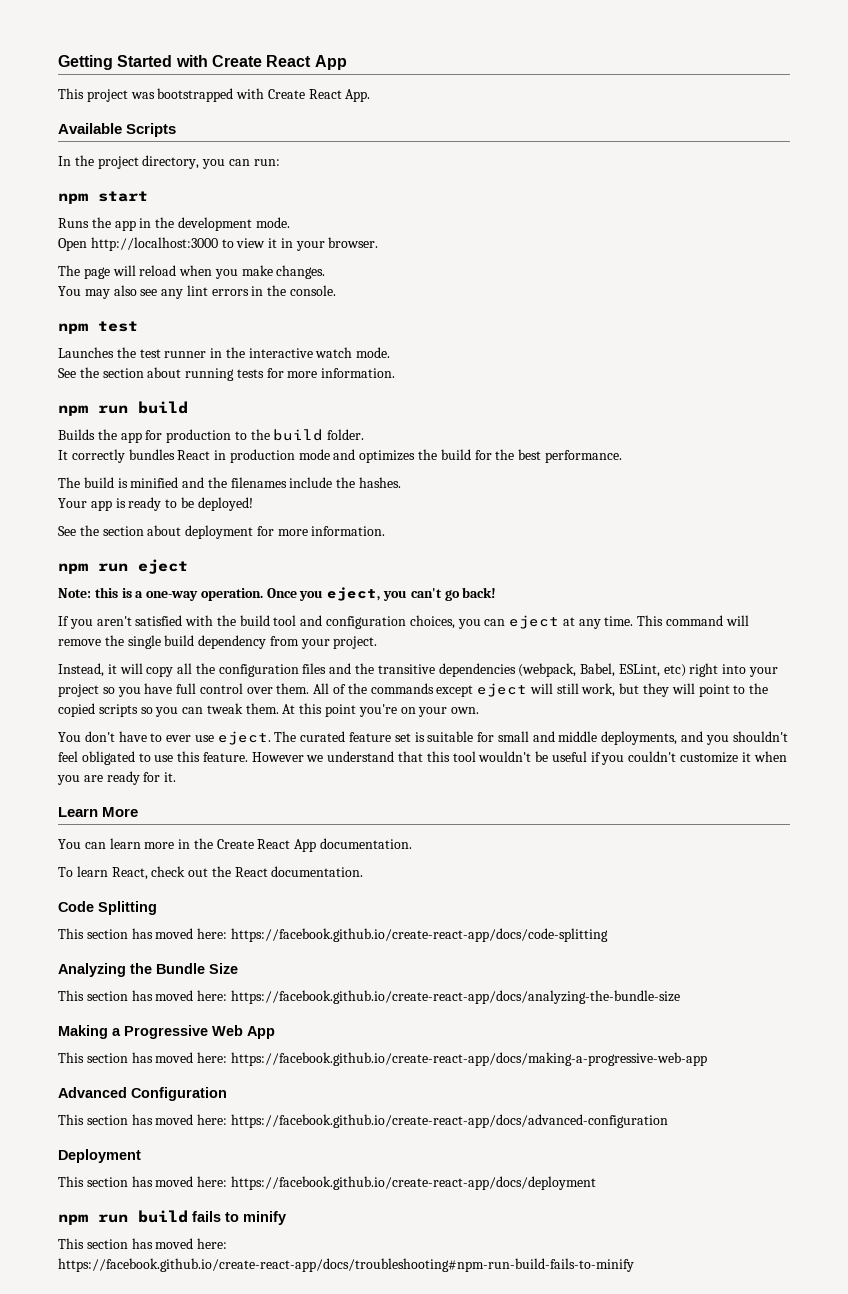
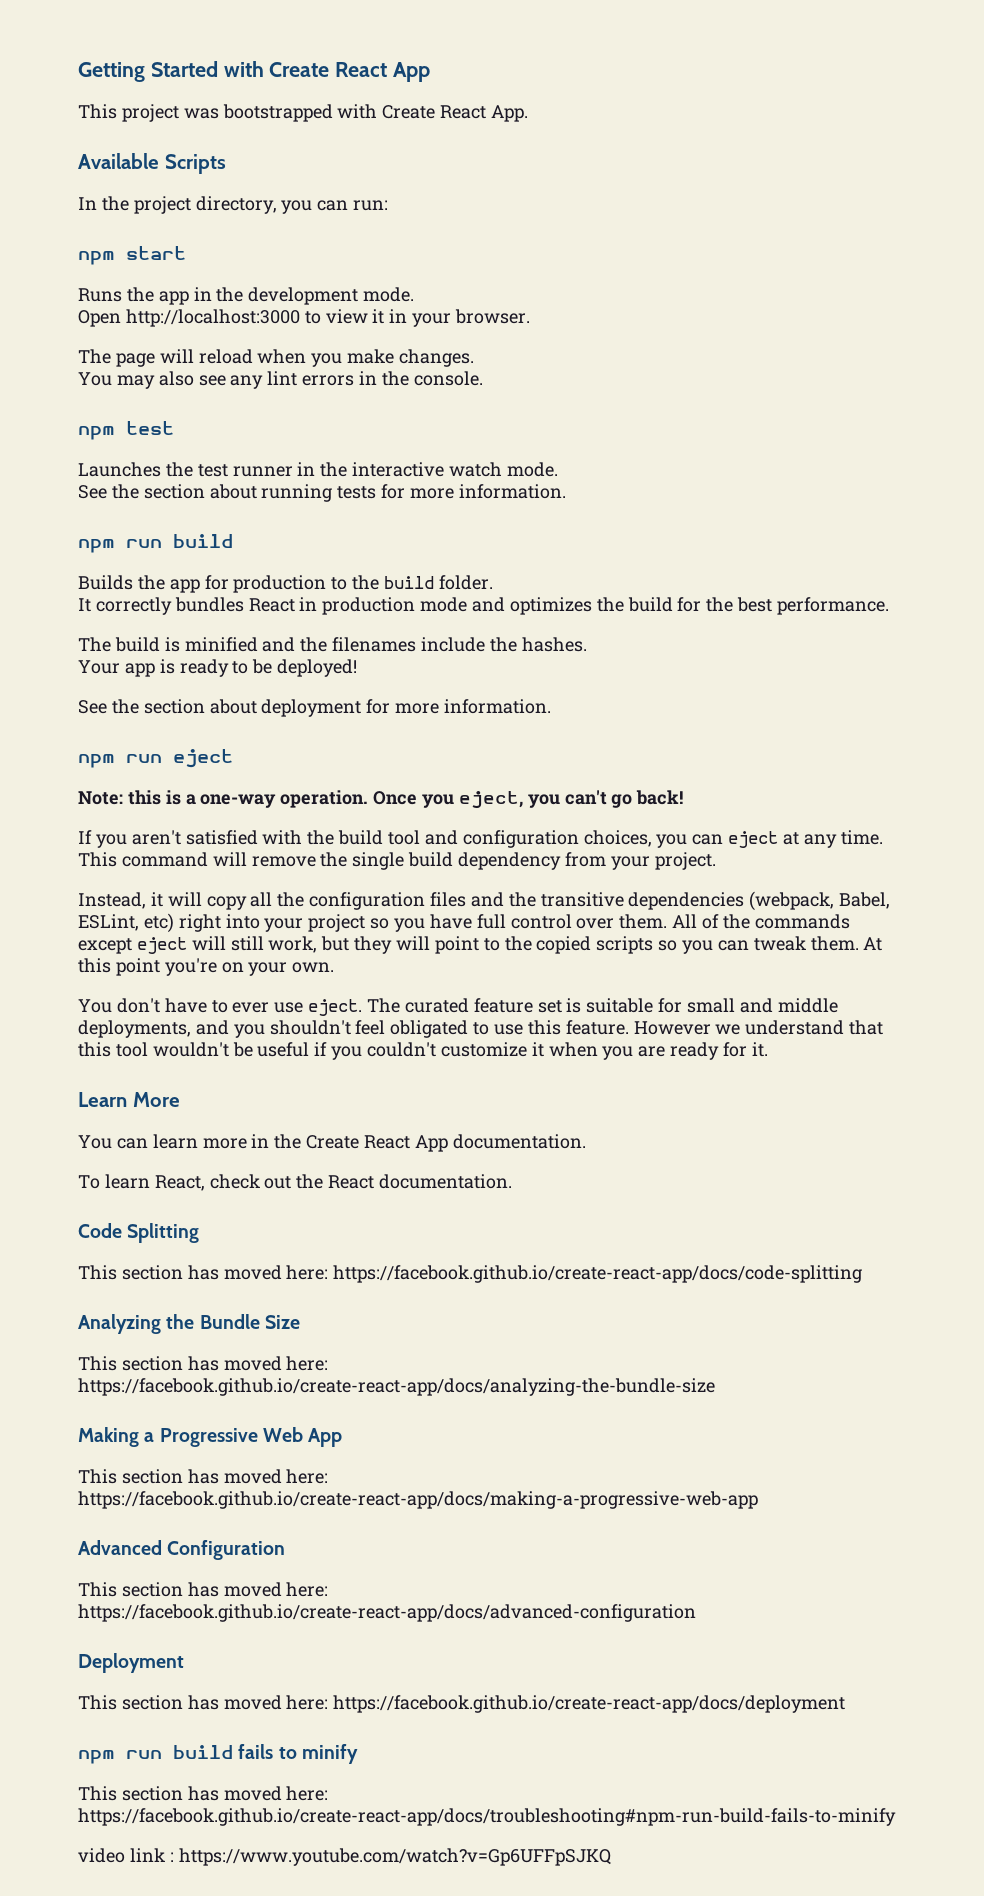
(634, 1265) none -> [78,1848,611,1866] // video link : https://www.youtube.com/watch?v=Gp6UFFpSJKQ

